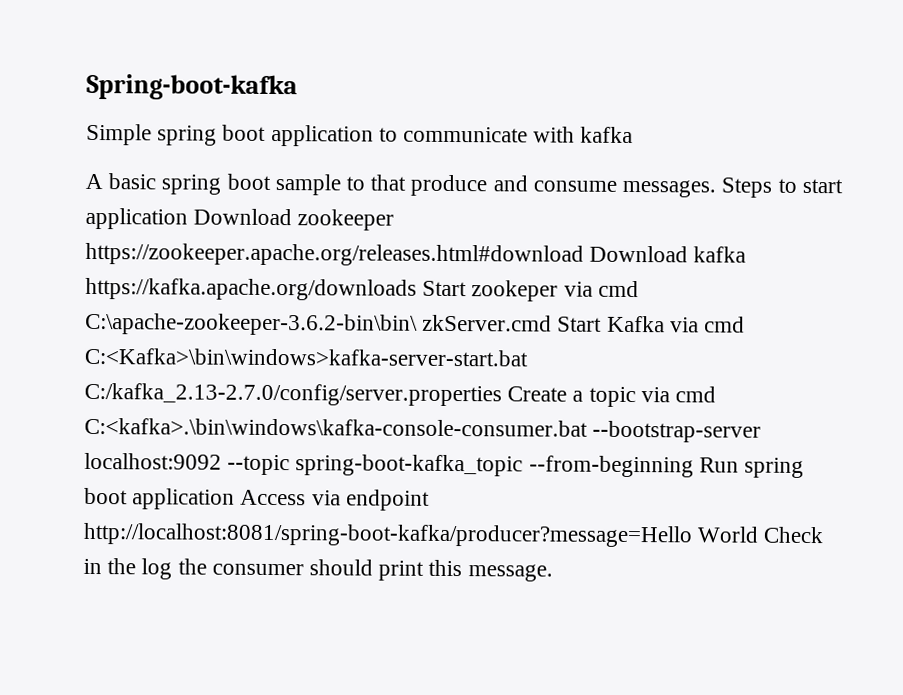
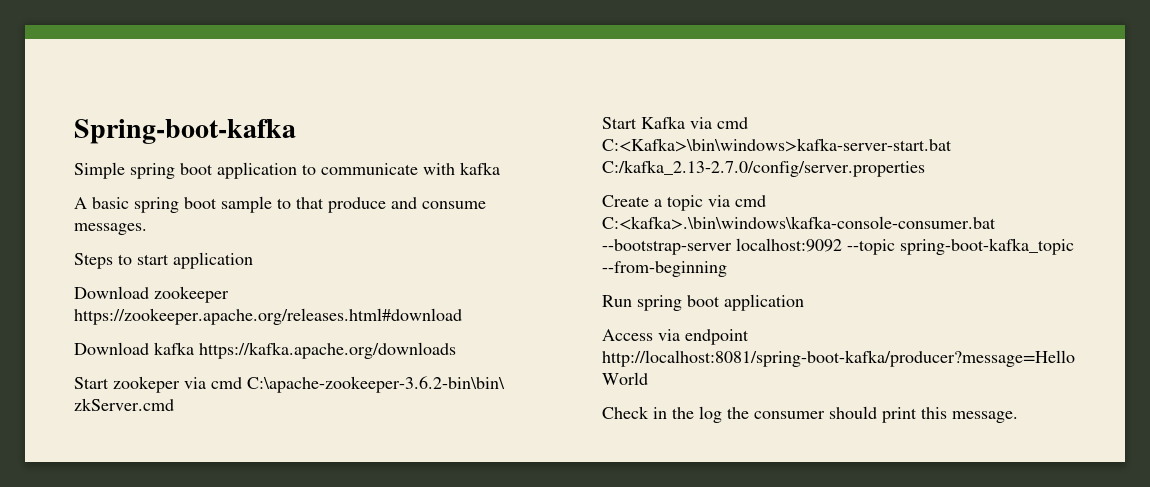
(717, 188) none -> (147, 229) //
(188, 218) none -> (253, 260) //
(584, 254) none -> (462, 316) //
(417, 289) none -> (456, 350) //
(553, 323) none -> (174, 404) //
(502, 394) none -> (925, 168) //
(694, 466) none -> (727, 269) //
(236, 499) none -> (804, 302) //
(760, 534) none -> (648, 378) //

